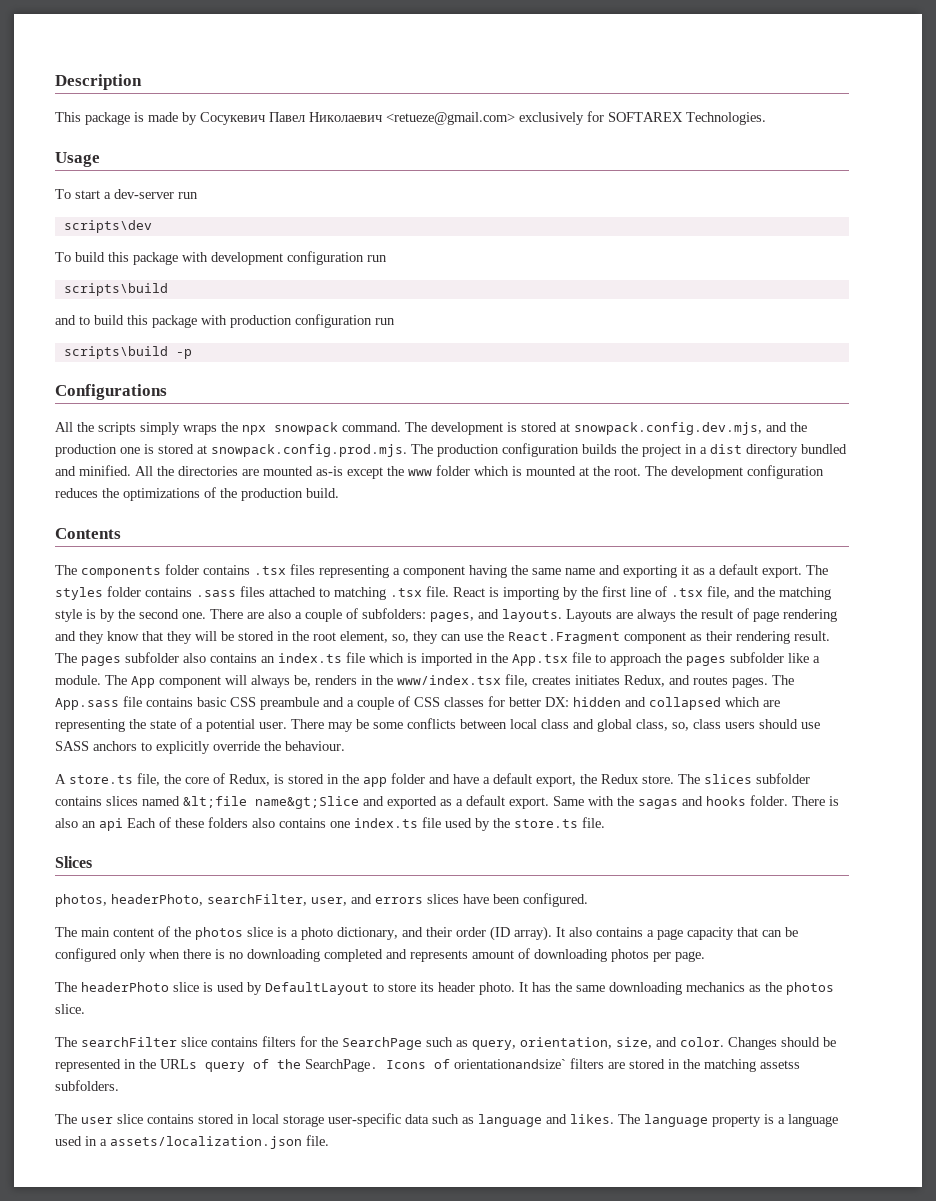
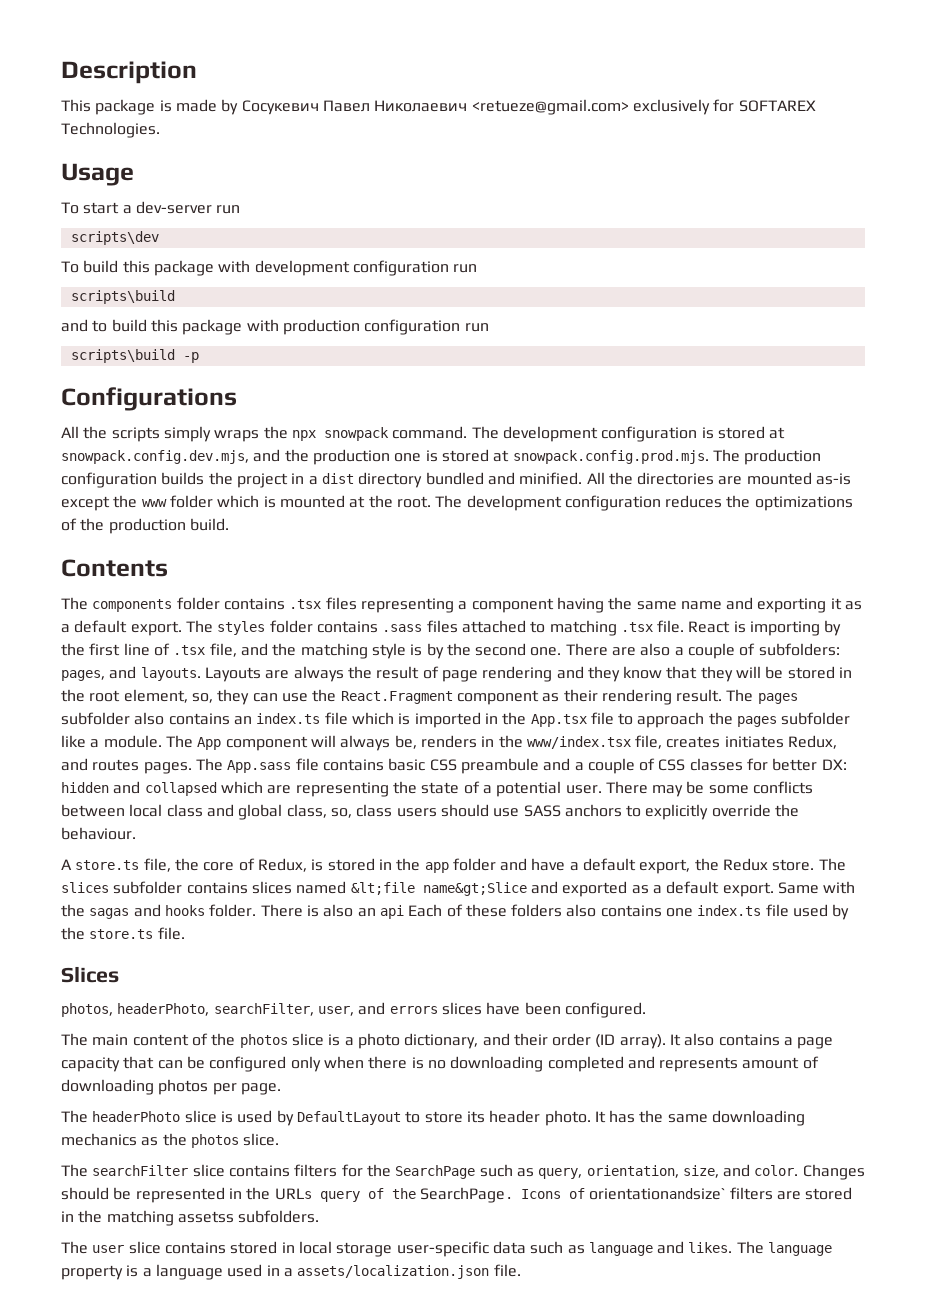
(503, 428) none -> [601,426,698,442] configuration

